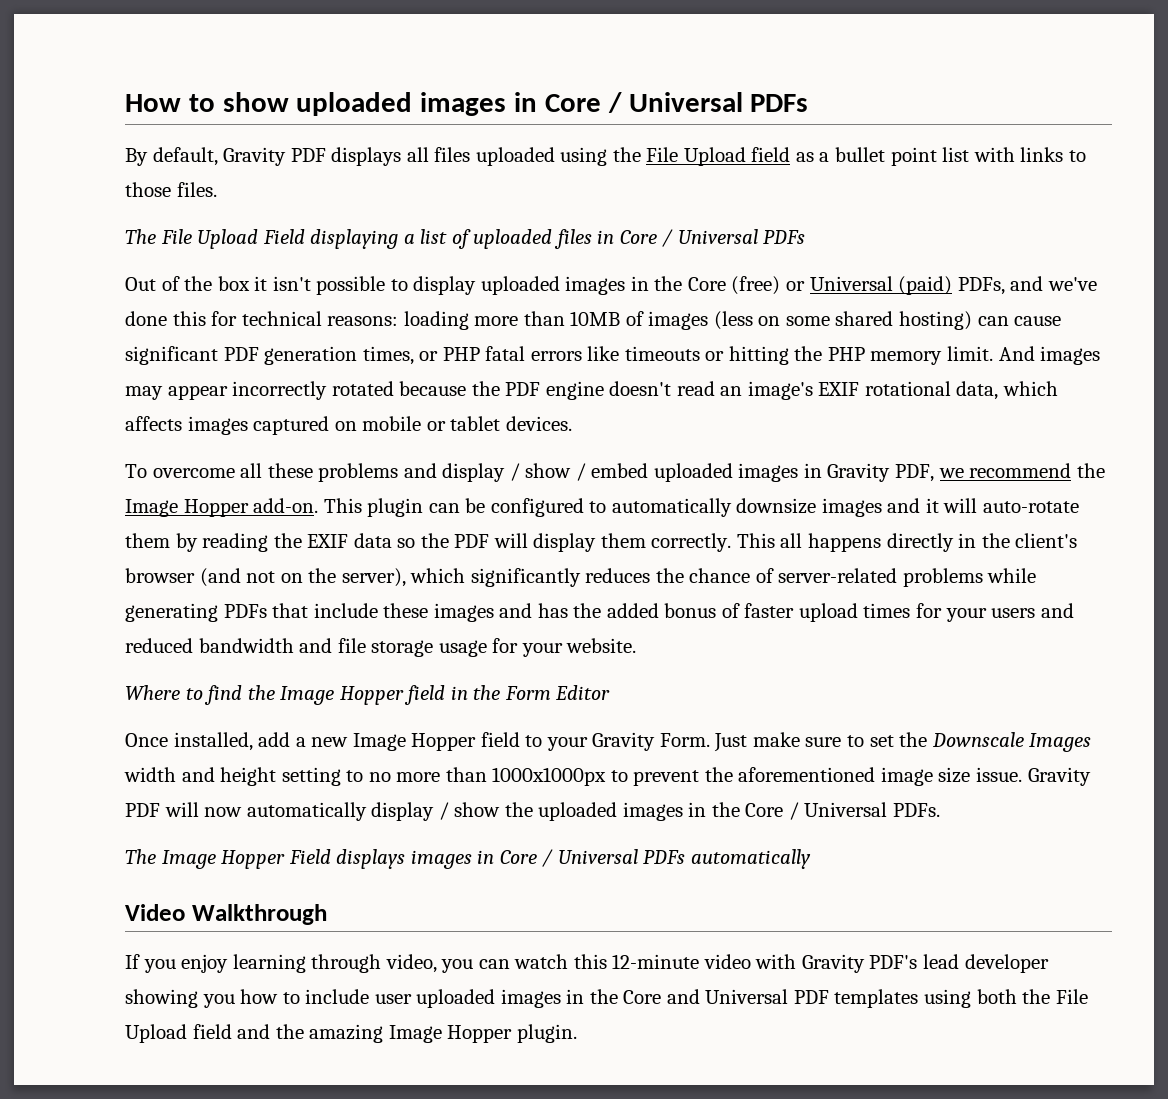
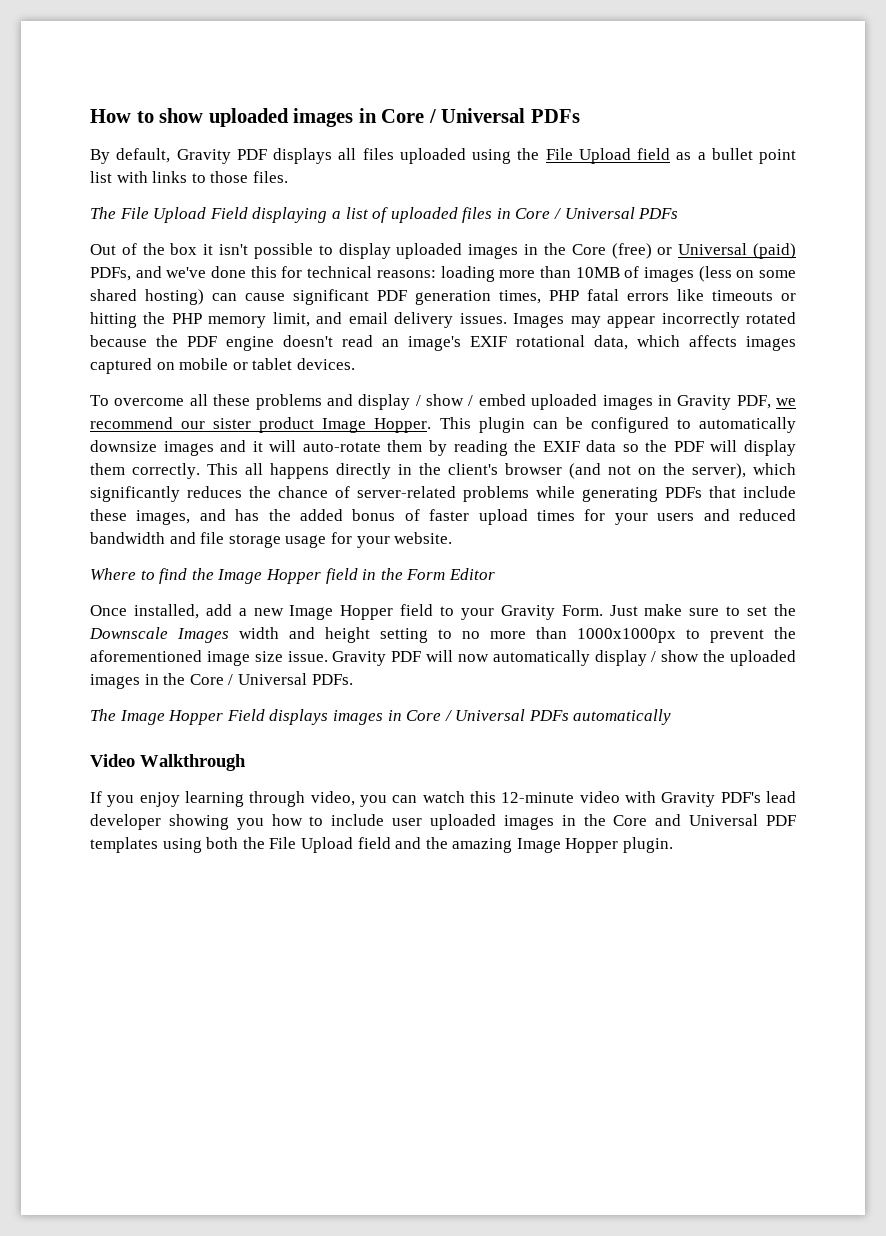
[419,351,439,361] or -> (541, 297) none
[947,346,1101,365] limit. And images -> [272,312,565,328] limit, and email delivery issues. Images
[1076,463,1105,478] [125,498,319,517] the Image Hopper add-on. -> [181,417,432,433] our sister product Image Hopper.
[433,603,494,622] images -> [136,510,191,525] images,

